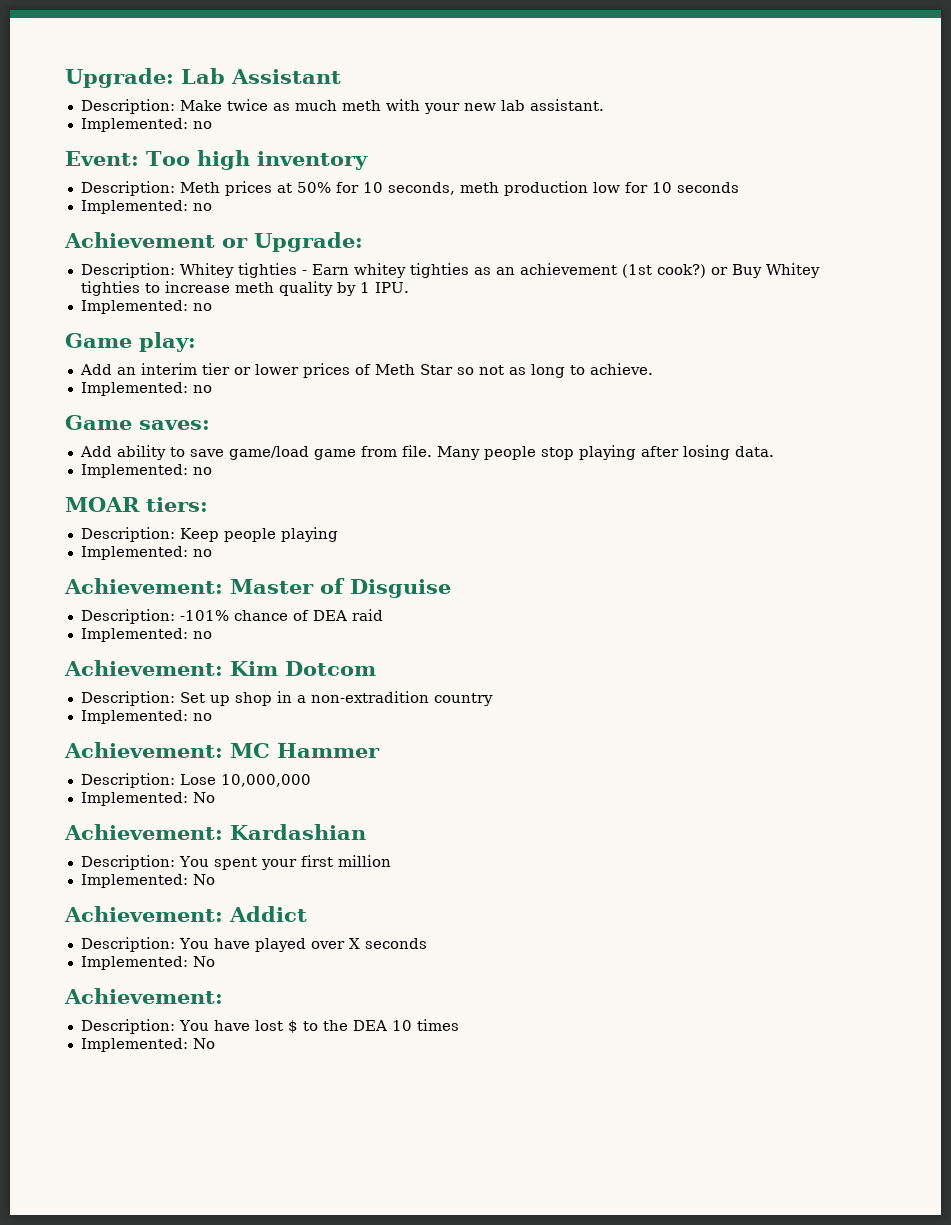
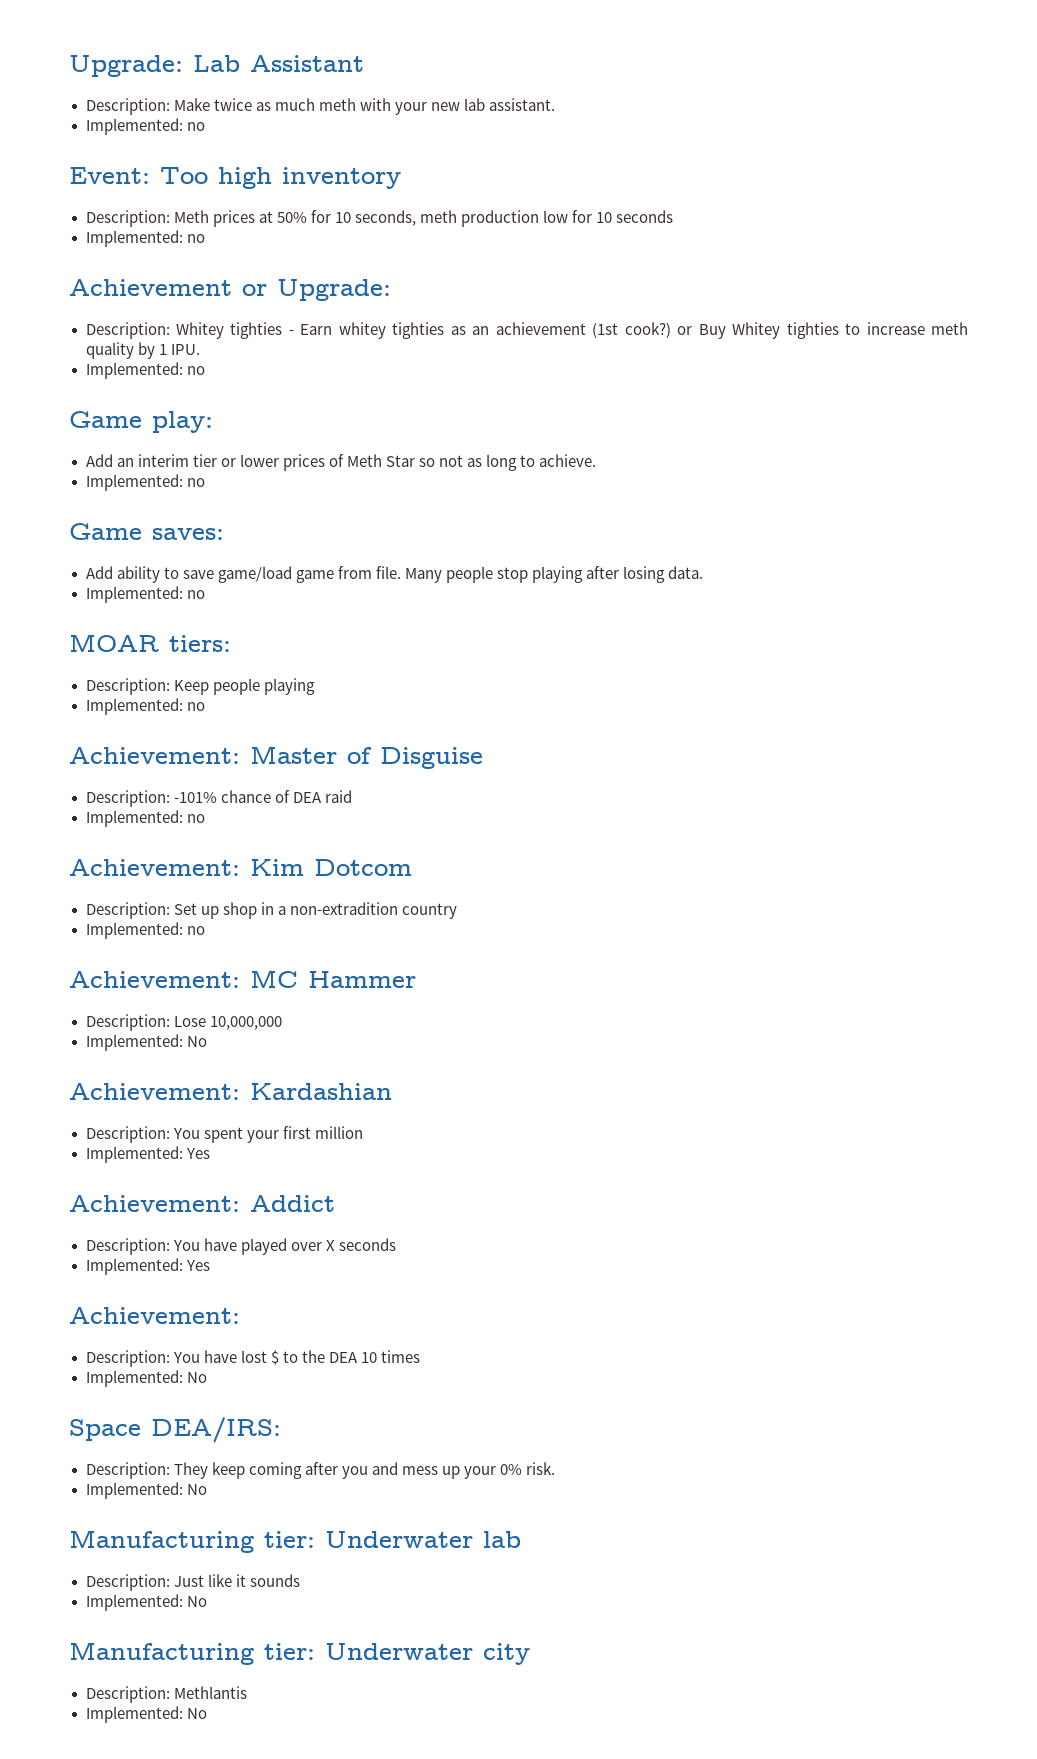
[192,874,215,885] No -> [185,1148,210,1159] Yes
[192,956,215,967] No -> [185,1260,210,1271] Yes
(215, 1043) none -> [69,1417,281,1443] [85,1462,556,1479] [85,1482,207,1499] [69,1530,521,1553] [85,1574,300,1591] [85,1594,207,1611] [69,1642,530,1665] [85,1686,247,1703] [85,1706,207,1723] // Space DEA/IRS: // Description: They keep coming after you and mess up your 0% risk. // Implemented: No // Manufacturing tier: Underwater lab // Description: Just like it sounds // Implemented: No // Manufacturing tier: Underwater city // Description: Methlantis // Implemented: No

